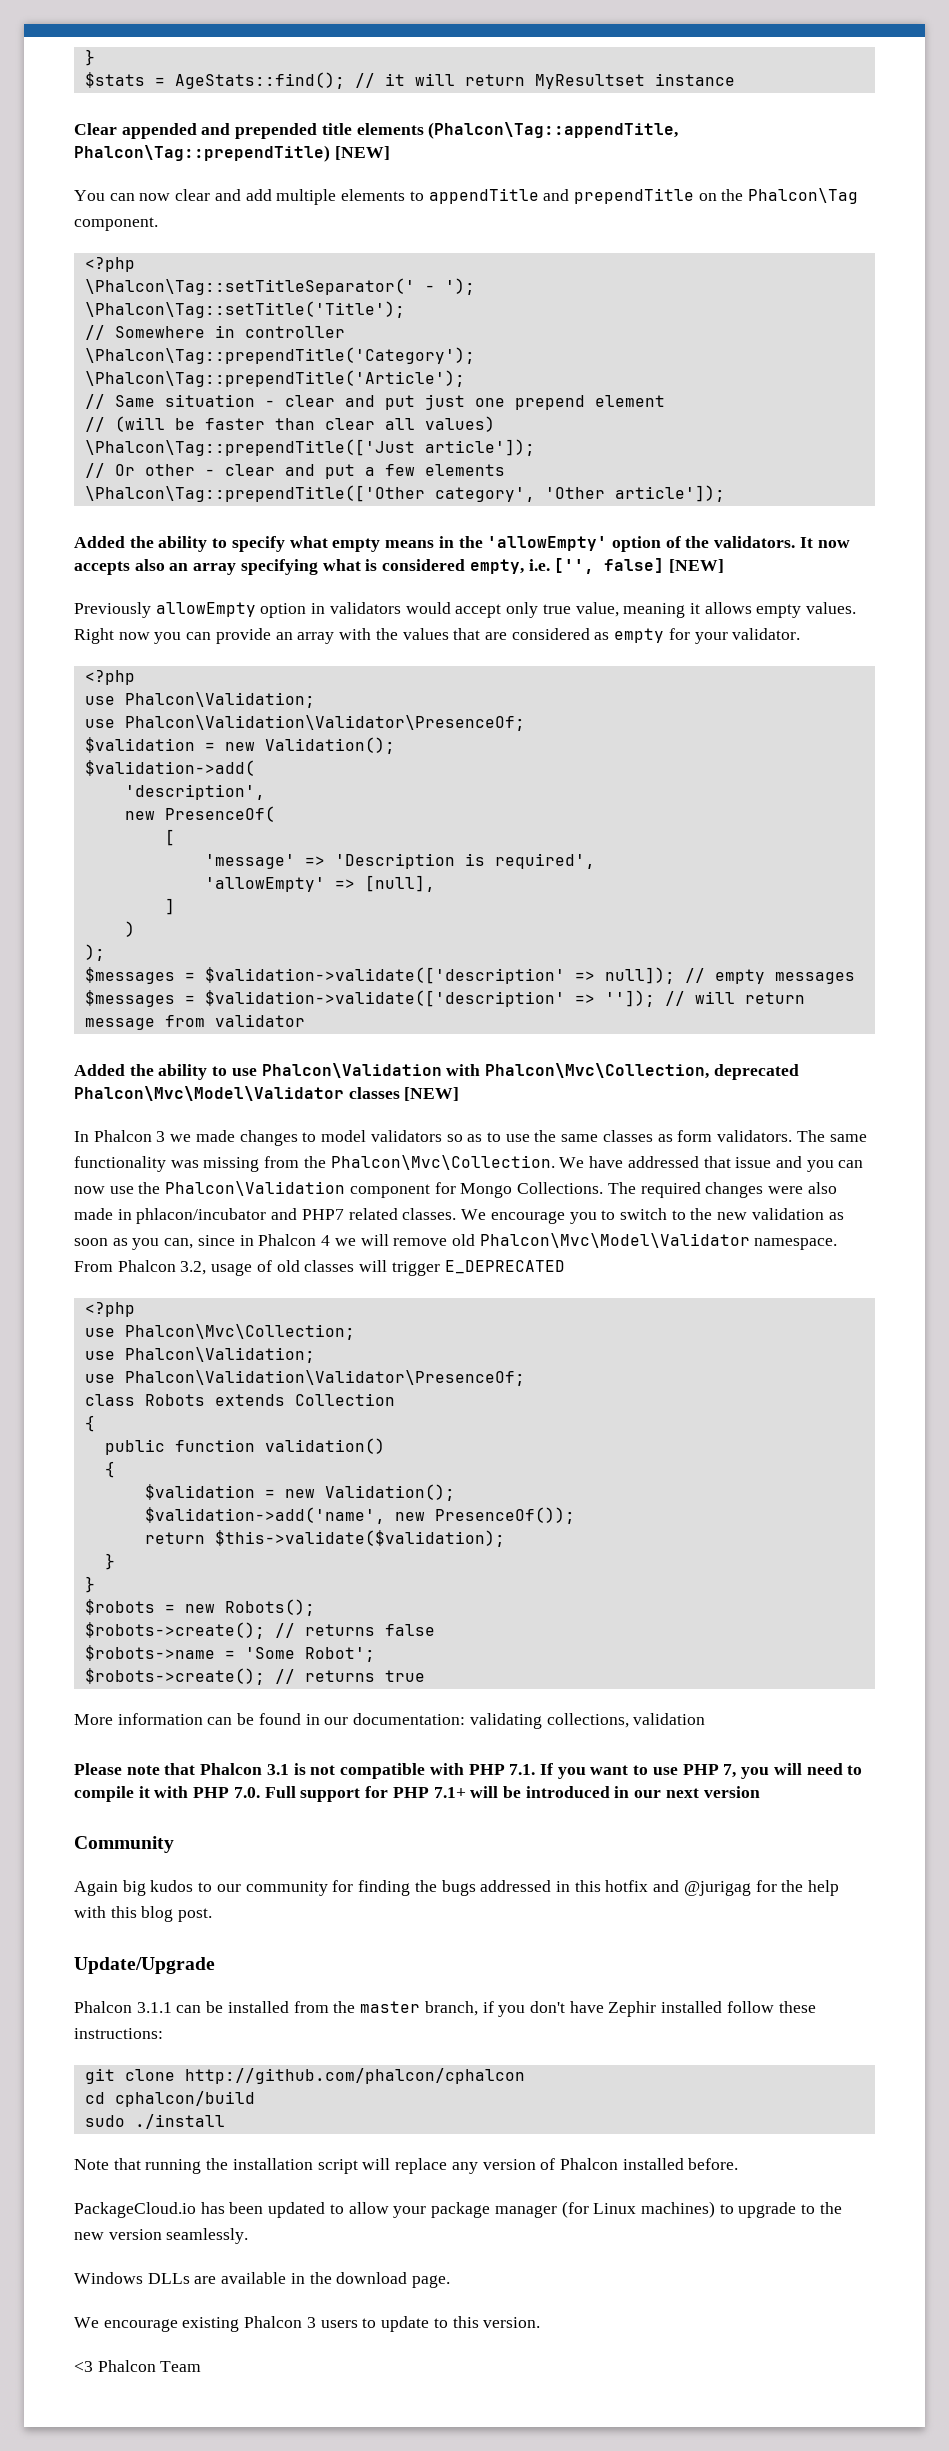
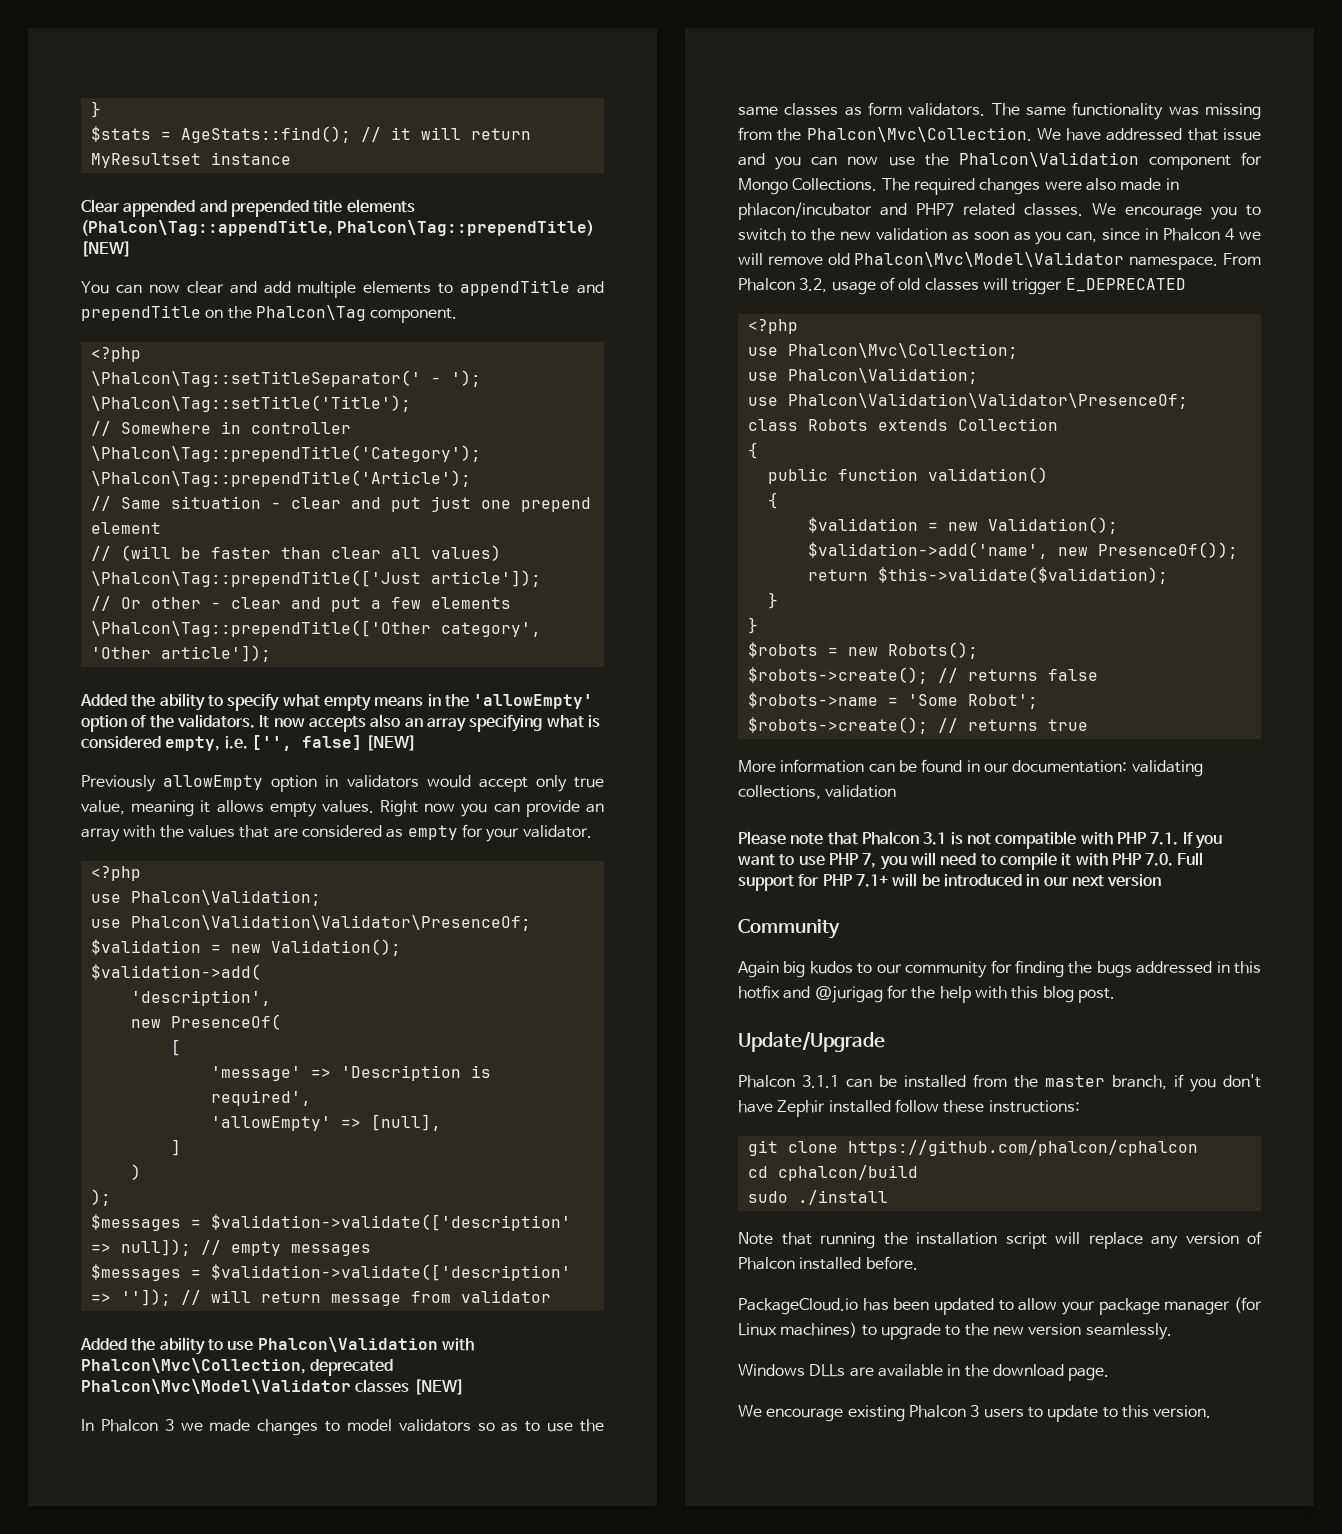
[184,2068,525,2084] http://github.com/phalcon/cphalcon -> [847,1140,1198,1156] https://github.com/phalcon/cphalcon
[74,2360,202,2372] // <3 Phalcon Team -> (1212, 1411) none

